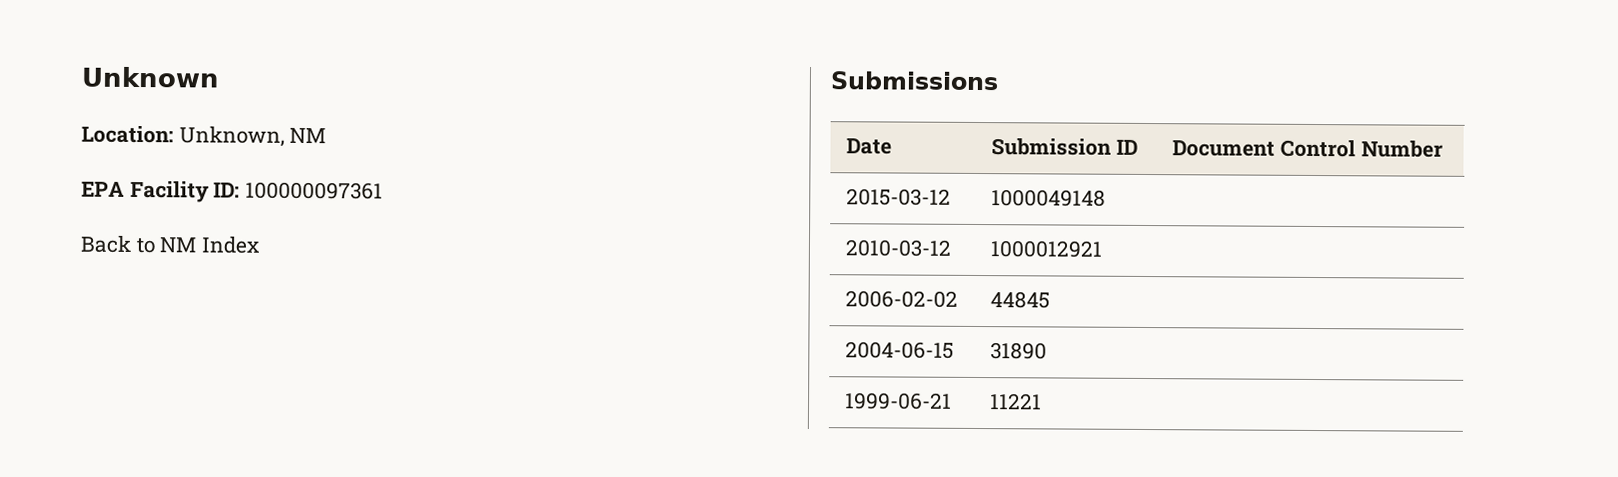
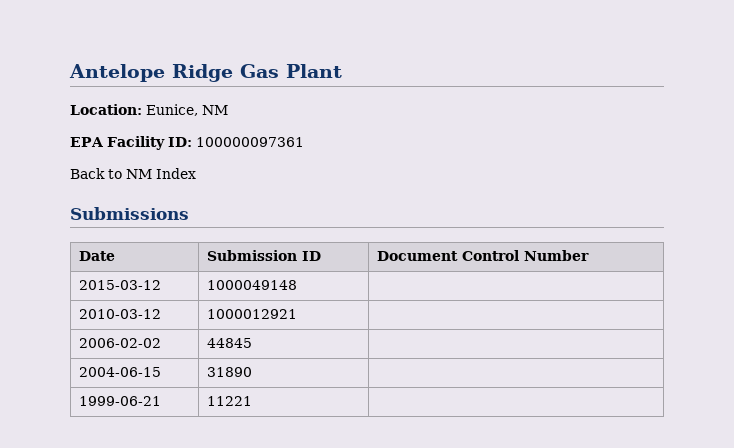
[81,66,220,88] Unknown -> [69,64,342,82] Antelope Ridge Gas Plant
[178,126,285,147] Unknown, -> [146,104,198,116] Eunice,

